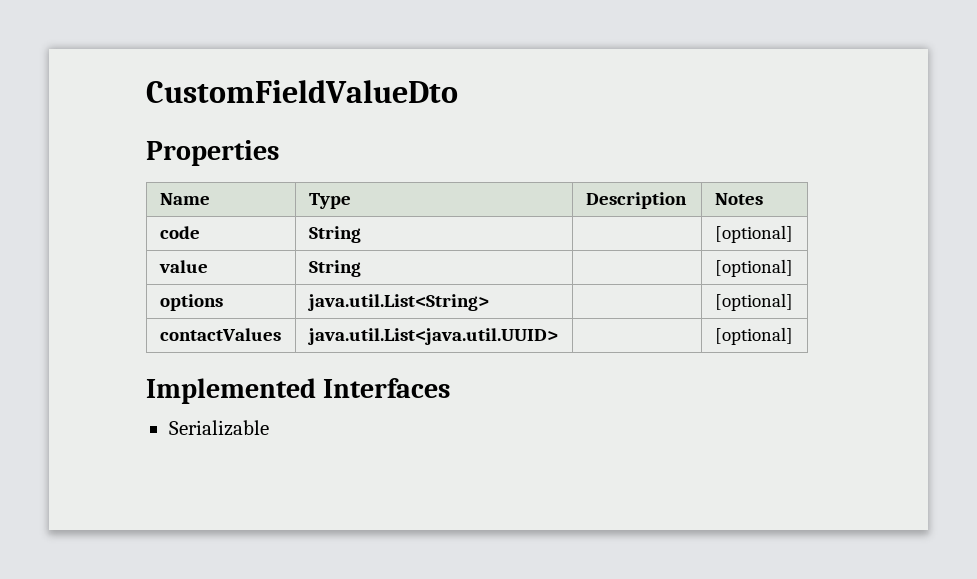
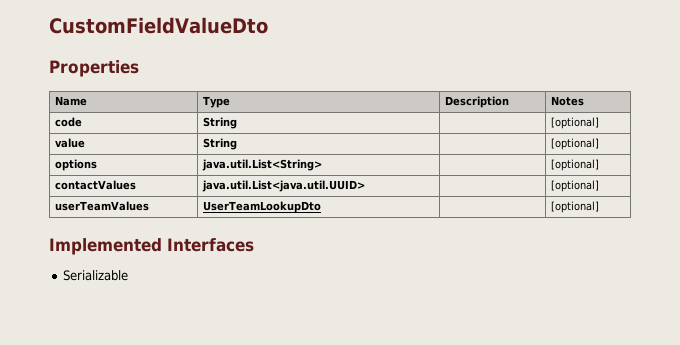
(793, 336) none -> [54,201,149,211] [202,201,321,213] [550,201,599,213] // userTeamValues | UserTeamLookupDto | | [optional]

